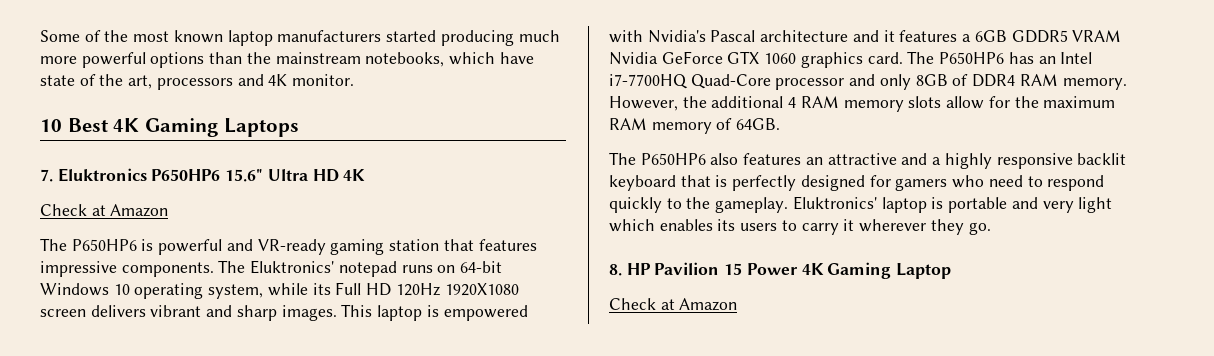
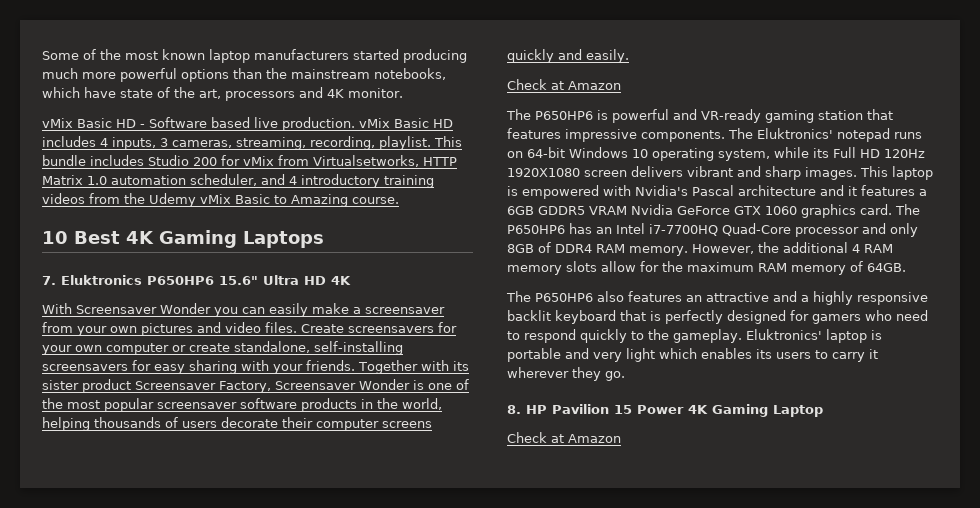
(355, 80) none -> [42,117,453,131] [42,136,462,150] [42,155,457,167] [42,174,434,188] [42,193,399,207] // vMix Basic HD - Software based live production. vMix Basic HD includes 4 inputs, 3 cameras, streaming, recording, playlist. This bundle includes Studio 200 for vMix from Virtualsetworks, HTTP Matrix 1.0 automation scheduler, and 4 introductory training videos from the Udemy vMix Basic to Amazing course.
(366, 175) none -> [42,303,445,317] [42,322,457,336] [42,341,403,355] [42,360,469,374] [42,379,469,393] [42,398,442,412] [42,417,432,431] [507,49,629,63] // With Screensaver Wonder you can easily make a screensaver from your own pictures and video files. Create screensavers for your own computer or create standalone, self-installing screensavers for easy sharing with your friends. Together with its sister product Screensaver Factory, Screensaver Wonder is one of the most popular screensaver software products in the world, helping thousands of users decorate their computer screens quickly and easily.

